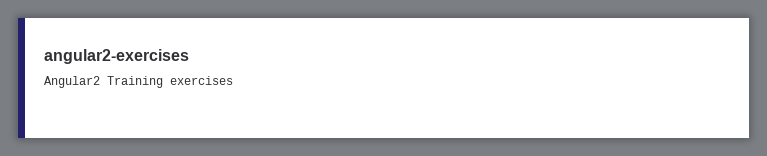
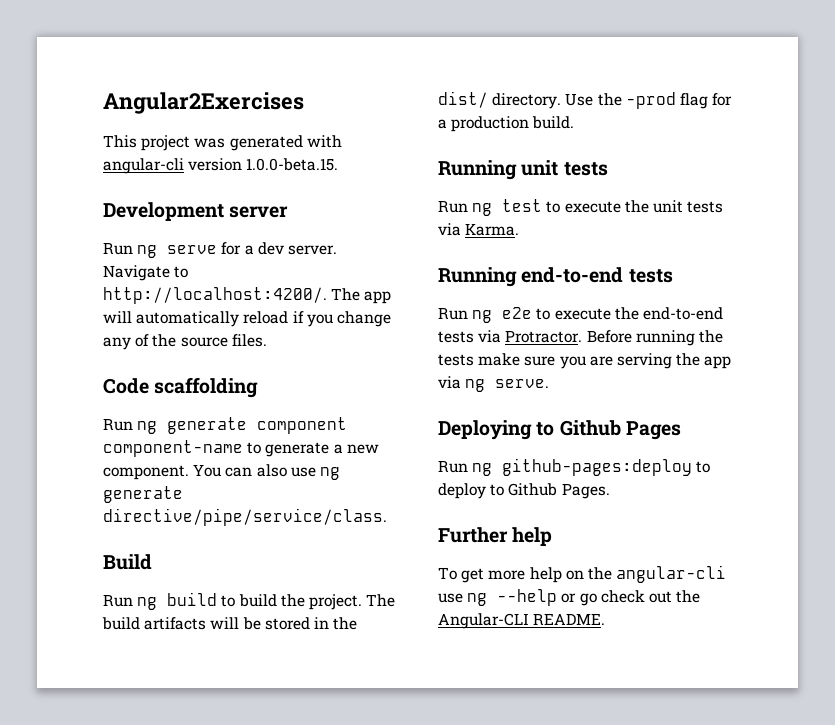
[44,49,189,64] [44,76,233,88] angular2-exercises // Angular2 Training exercises -> [103,92,304,114] [103,135,342,151] [103,158,339,174] [103,202,289,221] [103,242,337,258] [103,265,189,281] [103,287,392,304] [103,311,391,327] [103,334,267,350] [103,377,259,398] [103,417,348,434] [103,440,379,457] [103,464,340,480] [103,486,183,503] [103,508,387,526] [103,554,152,570] [103,592,396,610] [102,617,358,630] [438,91,733,109] [438,116,575,132] [438,160,608,180] [438,199,724,216] [438,223,520,236] [438,267,673,287] [438,307,723,323] [438,330,723,346] [438,353,732,369] [438,376,550,392] [438,420,681,440] [438,458,711,476] [438,483,610,499] [438,527,553,546] [438,565,727,583] [438,589,701,606] [438,613,606,629] Angular2Exercises // This project was generated with angular-cli version 1.0.0-beta.15. // Development server // Run ng serve for a dev server. Navigate to http://localhost:4200/. The app will automatically reload if you change any of the source files. // Code scaffolding // Run ng generate component component-name to generate a new component. You can also use ng generate directive/pipe/service/class. // Build // Run ng build to build the project. The build artifacts will be stored in the dist/ directory. Use the -prod flag for a production build. // Running unit tests // Run ng test to execute the unit tests via Karma. // Running end-to-end tests // Run ng e2e to execute the end-to-end tests via Protractor. Before running the tests make sure you are serving the app via ng serve. // Deploying to Github Pages // Run ng github-pages:deploy to deploy to Github Pages. // Further help // To get more help on the angular-cli use ng --help or go check out the Angular-CLI README.

